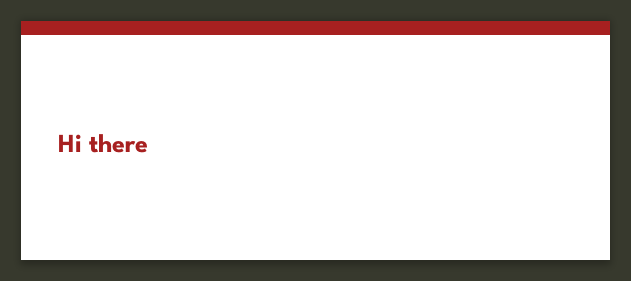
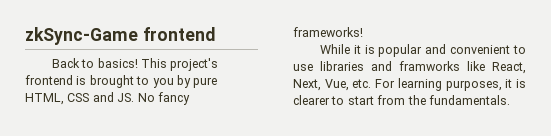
[58,134,149,153] Hi there -> [25,27,215,45] [51,58,219,71] [25,75,218,88] [25,92,190,105] [293,27,363,37] [319,44,526,57] [293,61,526,74] [293,78,526,91] [293,95,510,105] zkSync-Game frontend // Back to basics! This project's frontend is brought to you by pure HTML, CSS and JS. No fancy frameworks! // While it is popular and convenient to use libraries and framworks like React, Next, Vue, etc. For learning purposes, it is clearer to start from the fundamentals.

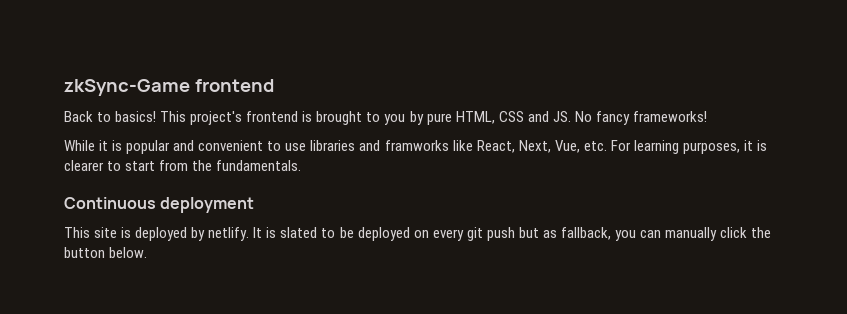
(510, 100) none -> [64,197,255,213] [64,227,772,241] [64,247,148,258] // Continuous deployment // This site is deployed by netlify. It is slated to be deployed on every git push but as fallback, you can manually click the button below.

